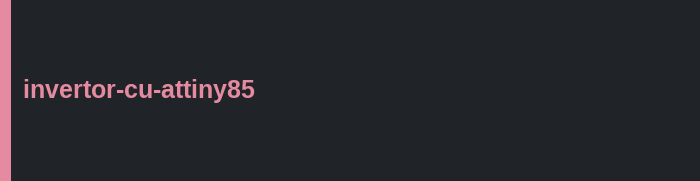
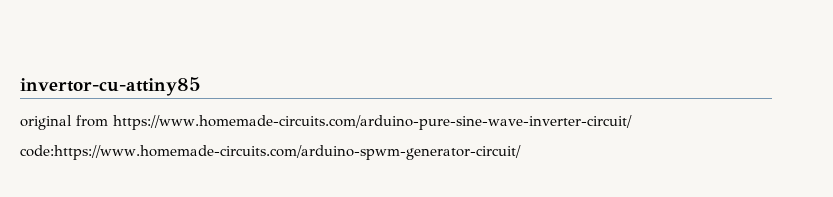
(255, 91) none -> [20,115,632,130] [20,145,521,160] // original from https://www.homemade-circuits.com/arduino-pure-sine-wave-inverter-circuit/ // code:https://www.homemade-circuits.com/arduino-spwm-generator-circuit/

